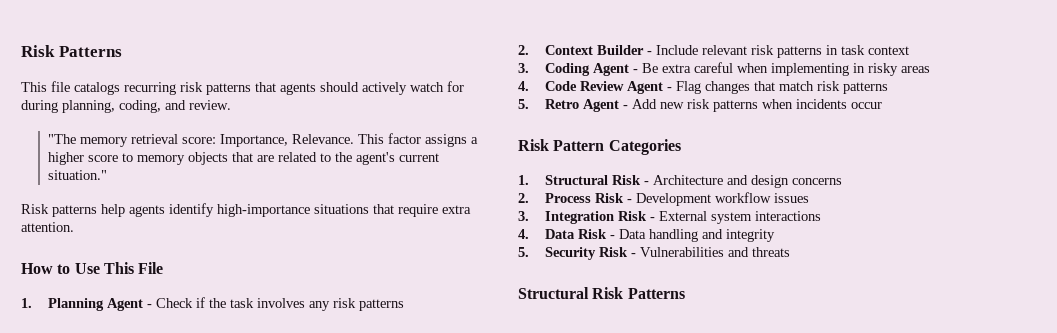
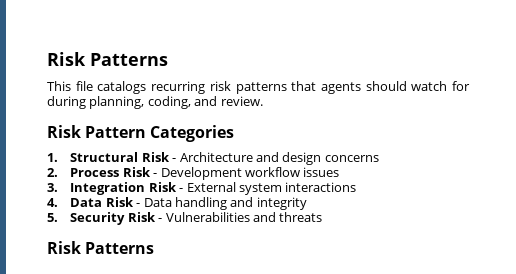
[362,82,407,95] actively -> (407, 86) none
[48,133,479,147] [48,152,440,165] [48,170,108,180] [21,203,471,217] [21,222,74,232] [21,262,164,274] [21,297,405,311] [518,45,910,58] [518,62,931,76] [518,81,889,94] [518,99,883,112] // "The memory retrieval score: Importance, Relevance. This factor assigns a higher score to memory objects that are related to the agent's current situation." // Risk patterns help agents identify high-importance situations that require extra attention. // How to Use This File // 1. Planning Agent - Check if the task involves any risk patterns // 2. Context Builder - Include relevant risk patterns in task context // 3. Coding Agent - Be extra careful when implementing in risky areas // 4. Code Review Agent - Flag changes that match risk patterns // 5. Retro Agent - Add new risk patterns when incidents occur -> (263, 101) none
[518,287,589,299] Structural -> (323, 217) none

